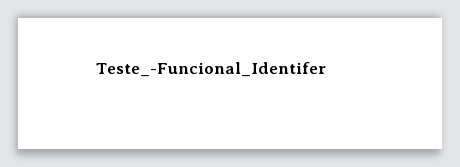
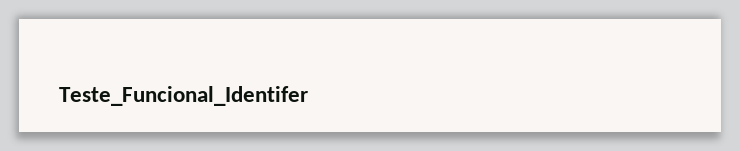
[96,62,326,77] Teste_-Funcional_Identifer -> [59,86,308,106] Teste_Funcional_Identifer

